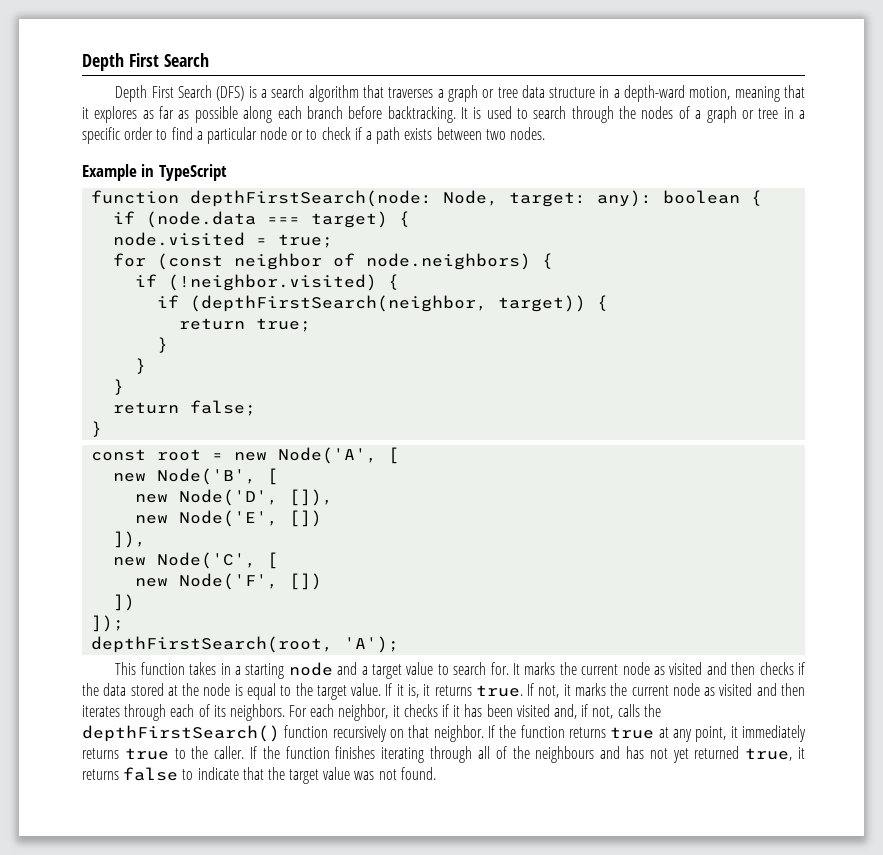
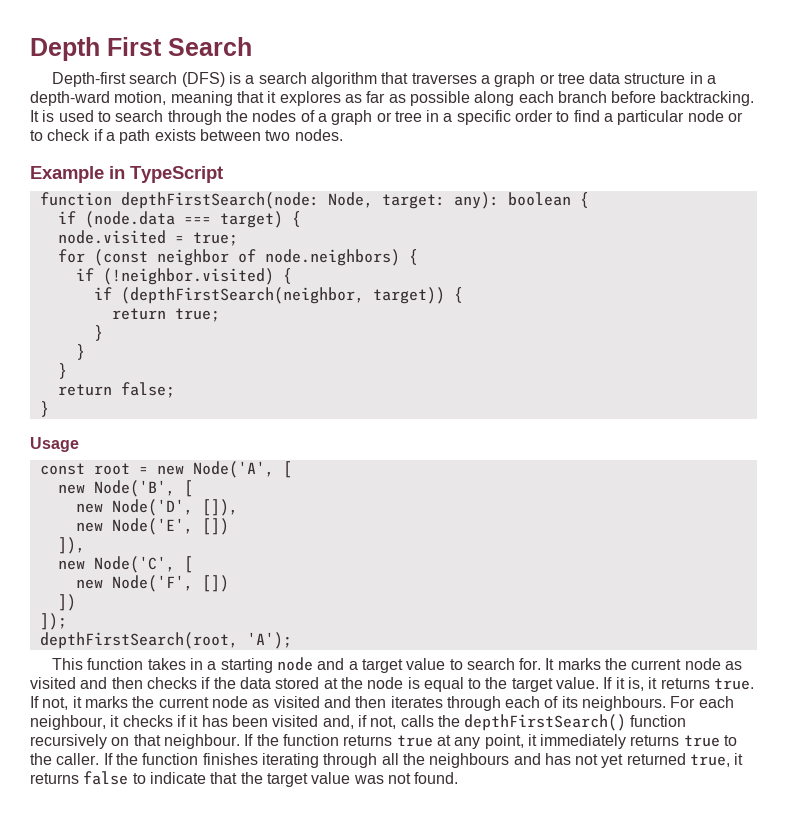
[115,85,213,102] Depth First Search -> [51,72,178,87] Depth-first search
(103, 429) none -> [30,437,79,452] // Usage
[229,704,285,721] neighbors. -> [582,696,667,711] neighbours.
[338,704,389,721] neighbor, -> [30,715,106,730] neighbour,
[433,725,484,742] neighbor. -> [163,734,240,749] neighbour.
[495,746,507,759] of -> (399, 759) none

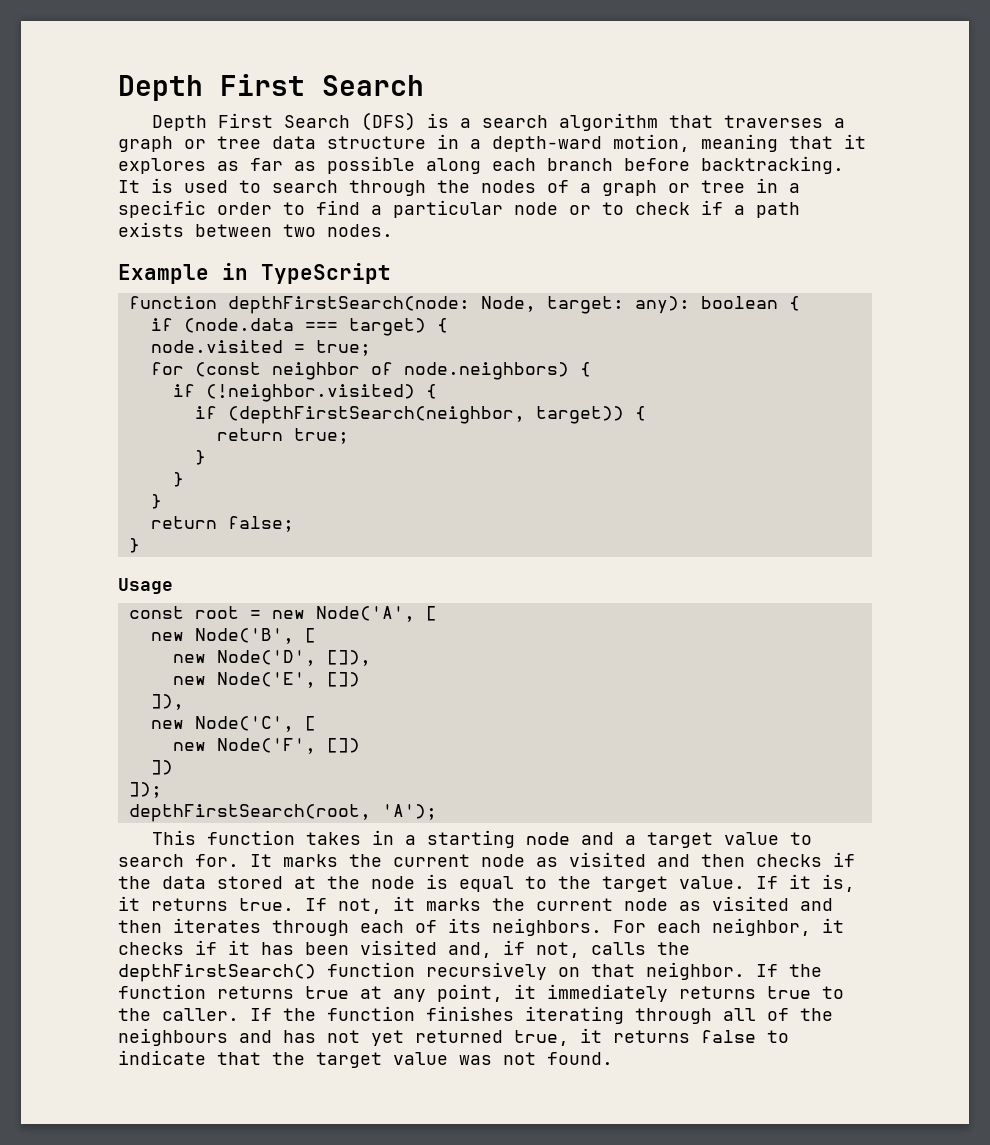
[51,72,178,87] Depth-first search -> [151,113,350,131] Depth First Search
[582,696,667,711] neighbours. -> [492,918,602,936] neighbors.
[30,715,106,730] neighbour, -> [712,918,811,936] neighbor,
[163,734,240,749] neighbour. -> [646,962,745,980] neighbor.
(399, 759) none -> [767,1008,789,1021] of

